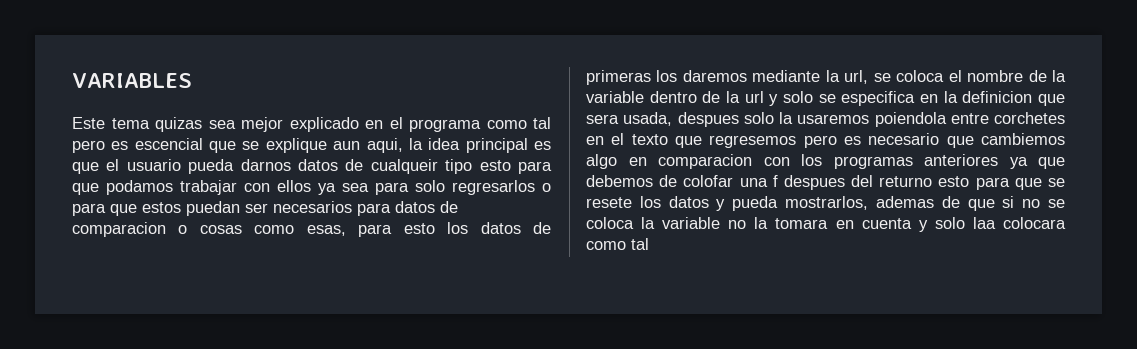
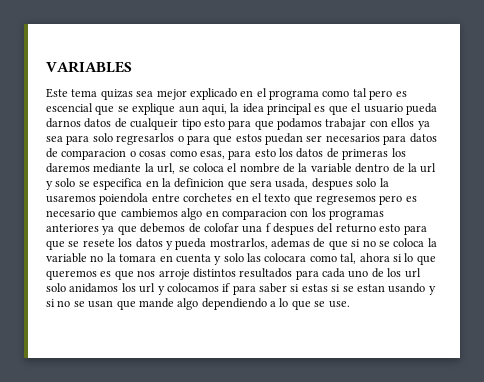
[972,217,996,229] laa -> [247,253,261,262] las
[631,238,649,250] tal -> [340,253,436,265] [46,268,421,280] [46,283,436,295] [46,298,350,310] tal, ahora si lo que queremos es que nos arroje distintos resultados para cada uno de los url solo anidamos los url y colocamos if para saber si estas si se estan usando y si no se usan que mande algo dependiendo a lo que se use.

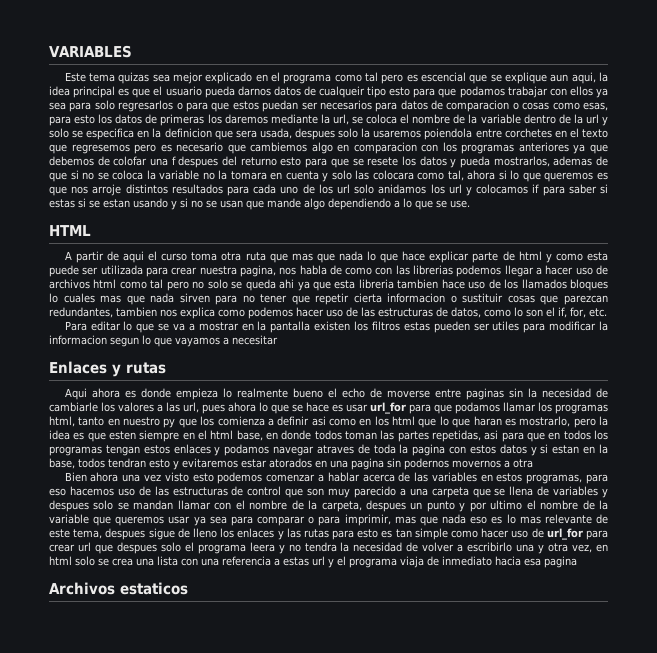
(350, 304) none -> [49,225,91,236] [64,251,608,263] [49,265,608,277] [49,279,608,291] [49,293,608,305] [49,307,607,319] [64,321,608,333] [49,335,278,347] [49,361,166,377] [64,388,608,400] [49,402,608,414] [49,416,609,428] [49,430,608,442] [49,444,609,456] [49,458,533,470] [64,472,608,484] [49,486,608,498] [49,500,608,512] [49,514,608,526] [49,528,609,540] [49,542,609,554] [49,556,577,568] [49,582,188,595] // HTML // A partir de aqui el curso toma otra ruta que mas que nada lo que hace explicar parte de html y como esta puede ser utilizada para crear nuestra pagina, nos habla de como con las librerias podemos llegar a hacer uso de archivos html como tal pero no solo se queda ahi ya que esta libreria tambien hace uso de los llamados bloques lo cuales mas que nada sirven para no tener que repetir cierta informacion o sustituir cosas que parezcan redundantes, tambien nos explica como podemos hacer uso de las estructuras de datos, como lo son el if, for, etc. // Para editar lo que se va a mostrar en la pantalla existen los filtros estas pueden ser utiles para modificar la informacion segun lo que vayamos a necesitar // Enlaces y rutas // Aqui ahora es donde empieza lo realmente bueno el echo de moverse entre paginas sin la necesidad de cambiarle los valores a las url, pues ahora lo que se hace es usar url_for para que podamos llamar los programas html, tanto en nuestro py que los comienza a definir asi como en los html que lo que haran es mostrarlo, pero la idea es que esten siempre en el html base, en donde todos toman las partes repetidas, asi para que en todos los programas tengan estos enlaces y podamos navegar atraves de toda la pagina con estos datos y si estan en la base, todos tendran esto y evitaremos estar atorados en una pagina sin podernos movernos a otra // Bien ahora una vez visto esto podemos comenzar a hablar acerca de las variables en estos programas, para eso hacemos uso de las estructuras de control que son muy parecido a una carpeta que se llena de variables y despues solo se mandan llamar con el nombre de la carpeta, despues un punto y por ultimo el nombre de la variable que queremos usar ya sea para comparar o para imprimir, mas que nada eso es lo mas relevante de este tema, despues sigue de lleno los enlaces y las rutas para esto es tan simple como hacer uso de url_for para crear url que despues solo el programa leera y no tendra la necesidad de volver a escribirlo una y otra vez, en html solo se crea una lista con una referencia a estas url y el programa viaja de inmediato hacia esa pagina // Archivos estaticos

